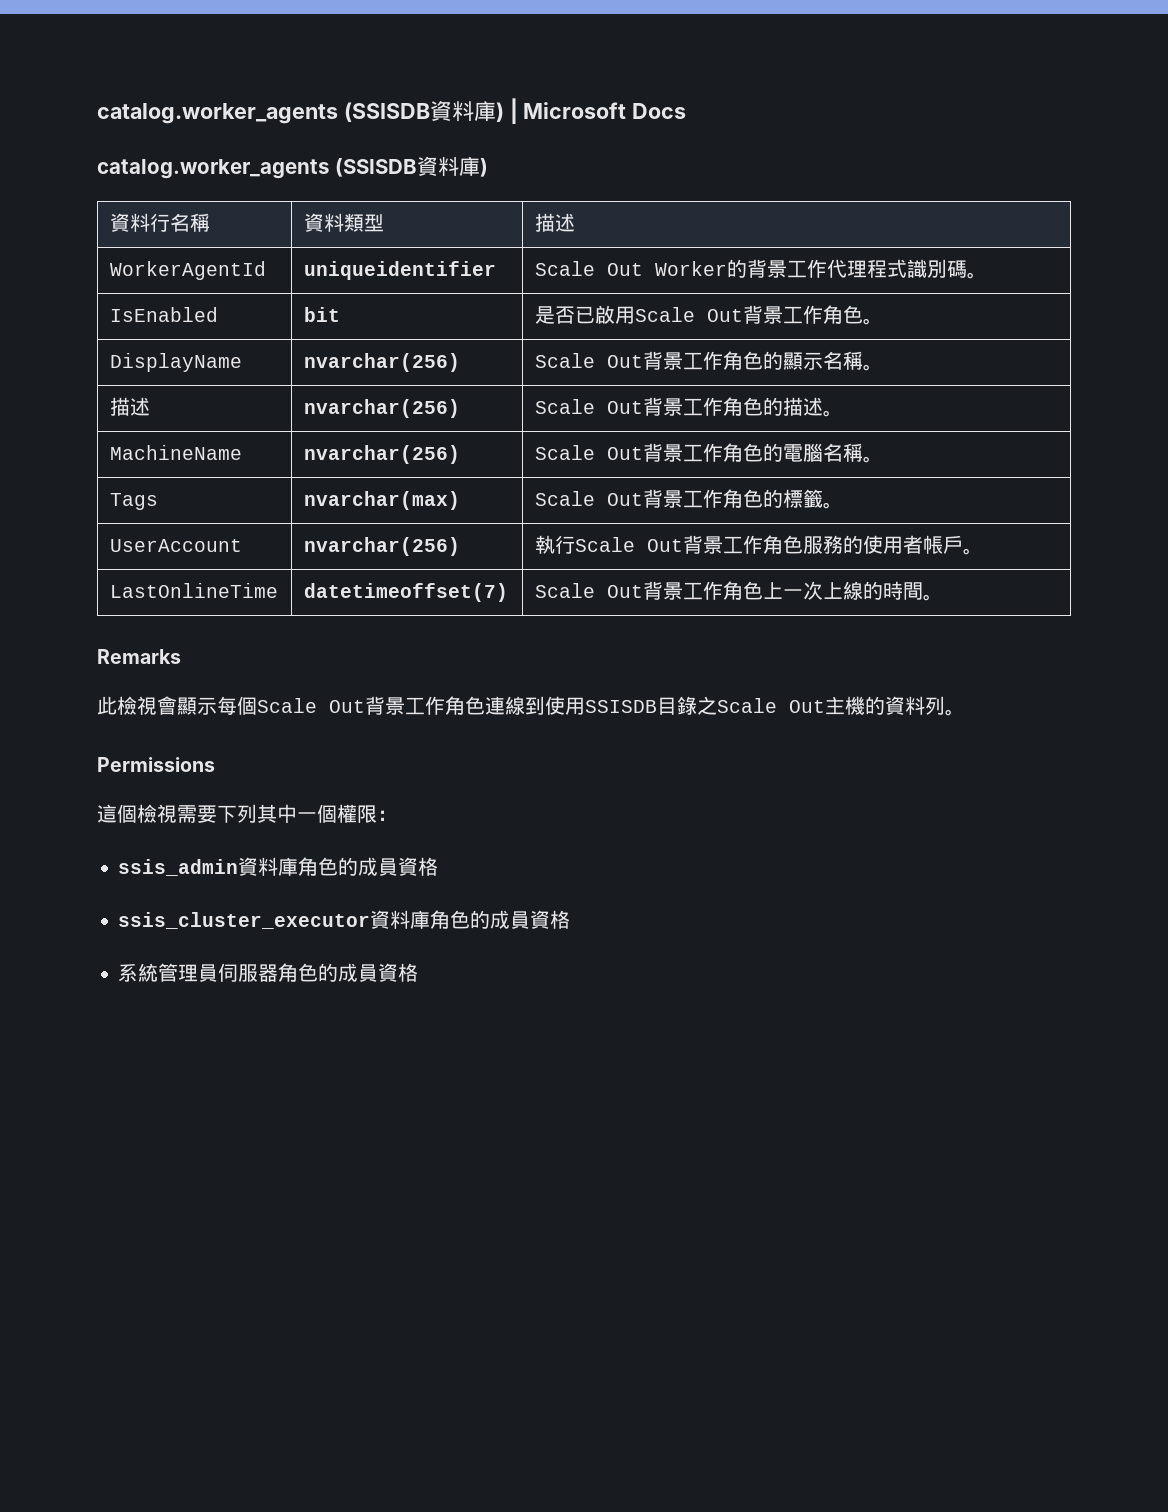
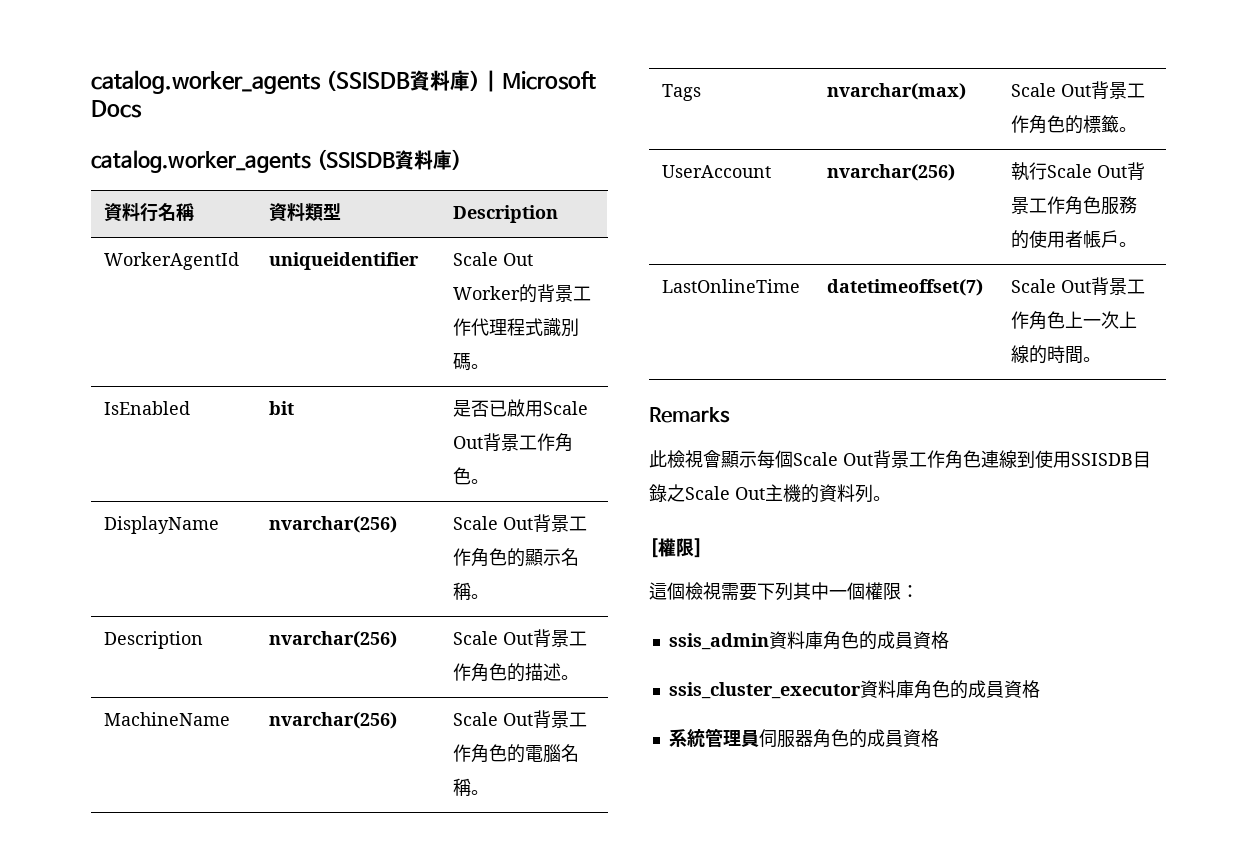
[534,213,575,232] 描述 -> [453,205,559,223] Description
[109,397,150,416] 描述 -> [104,631,204,649] Description
[97,757,215,772] Permissions -> [649,538,703,558] [權限]

